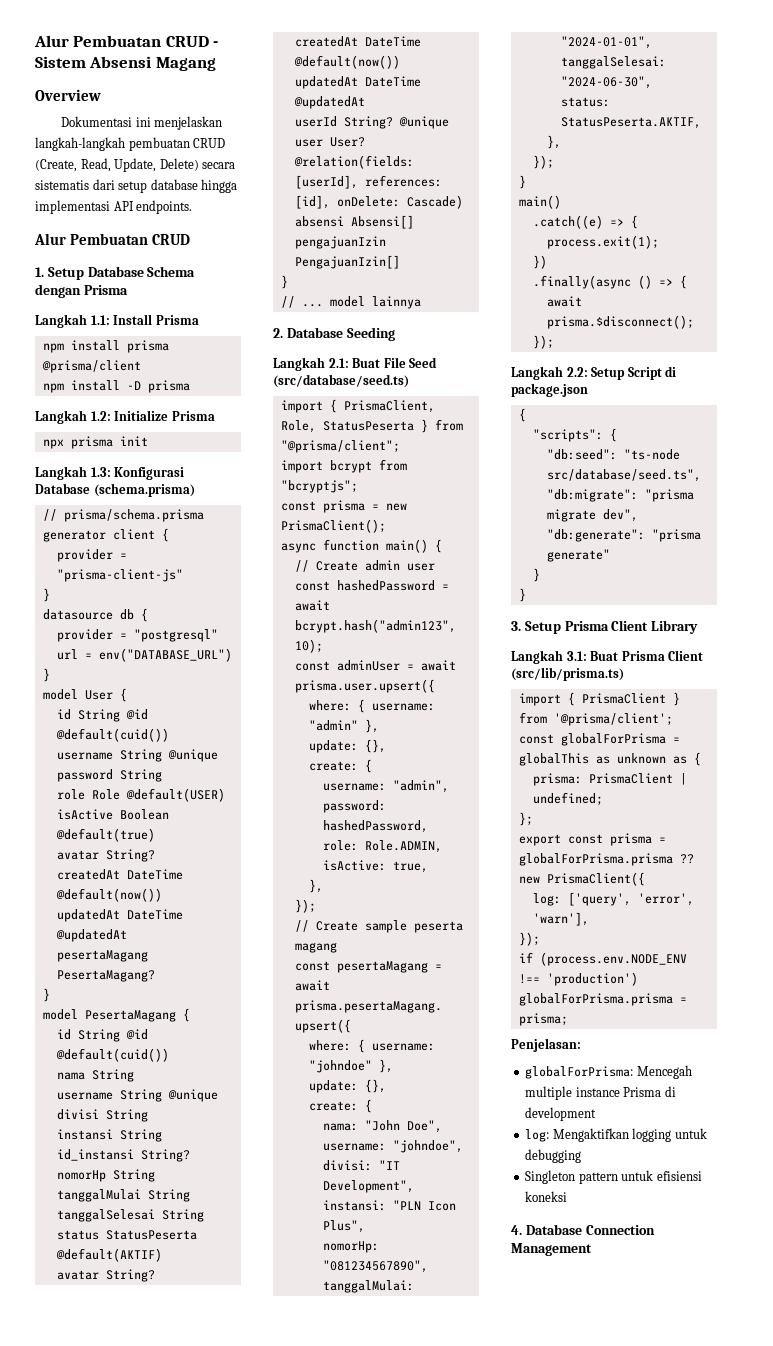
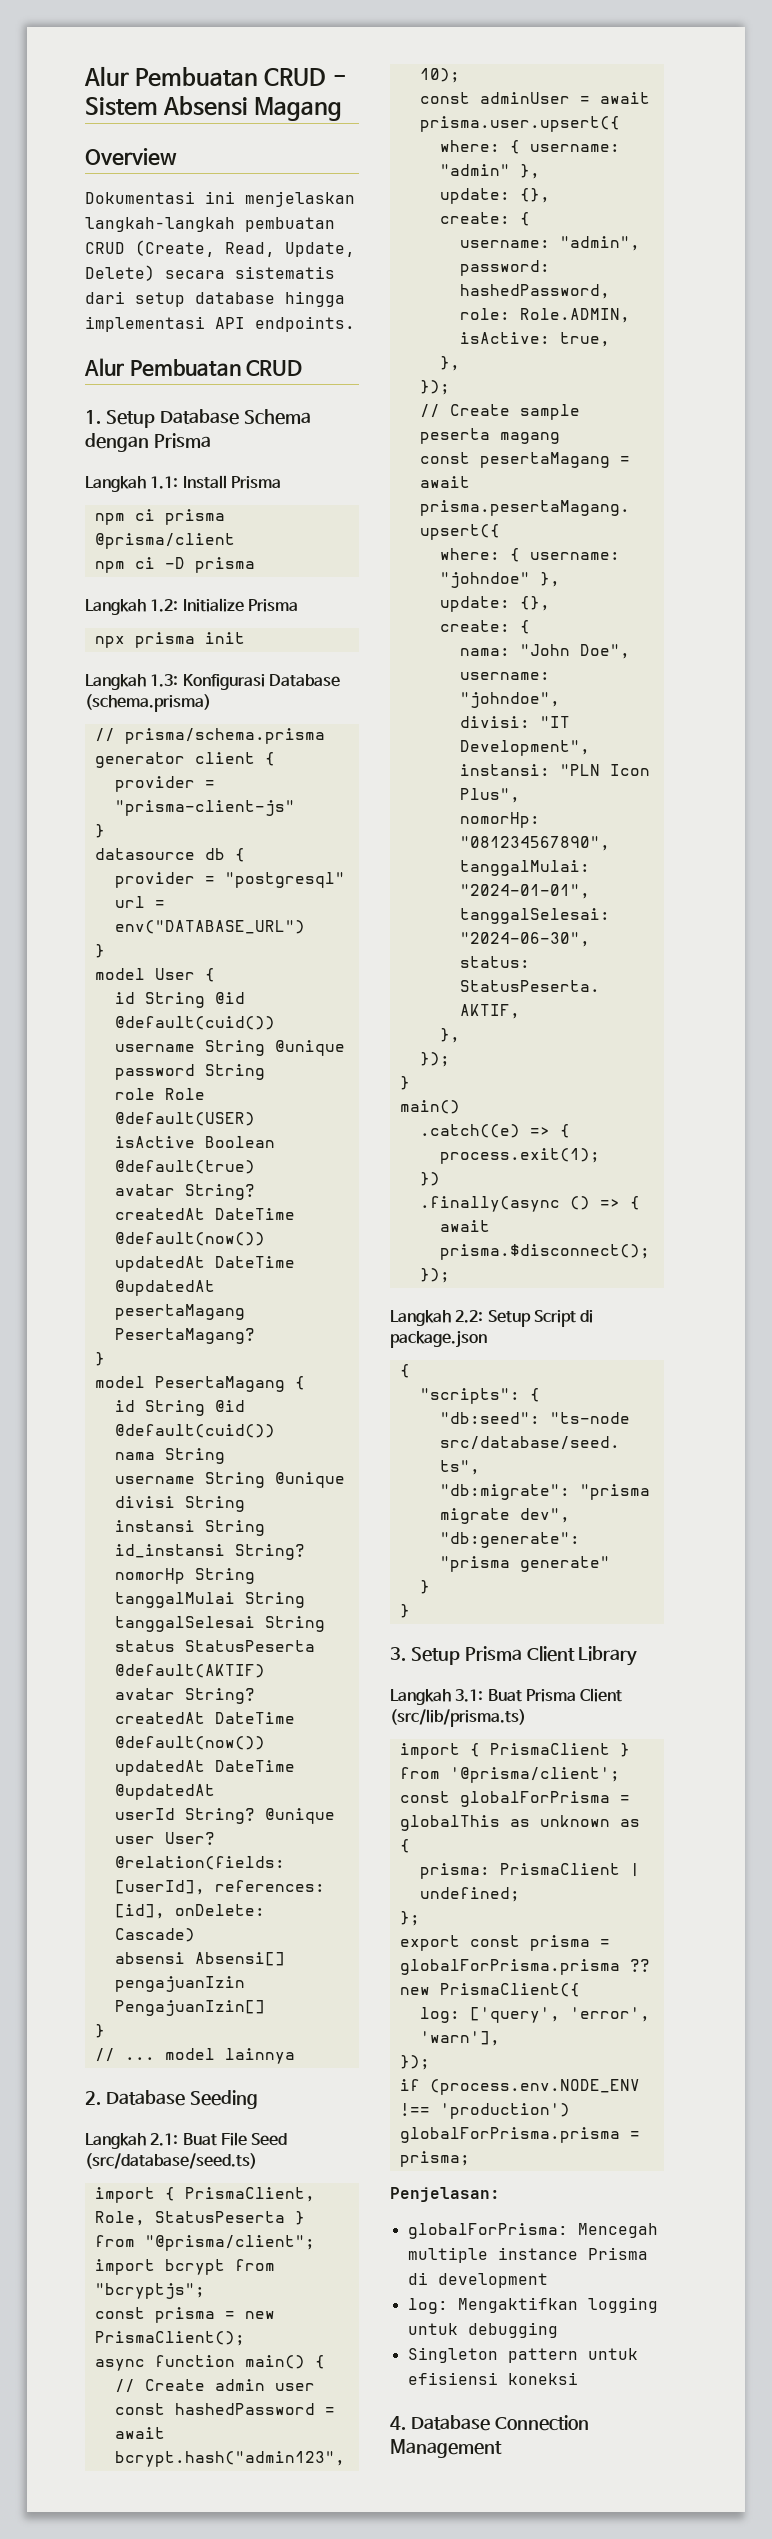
[70,340,120,351] install -> [134,509,155,521] ci
[70,380,120,391] install -> [134,557,155,569] ci

